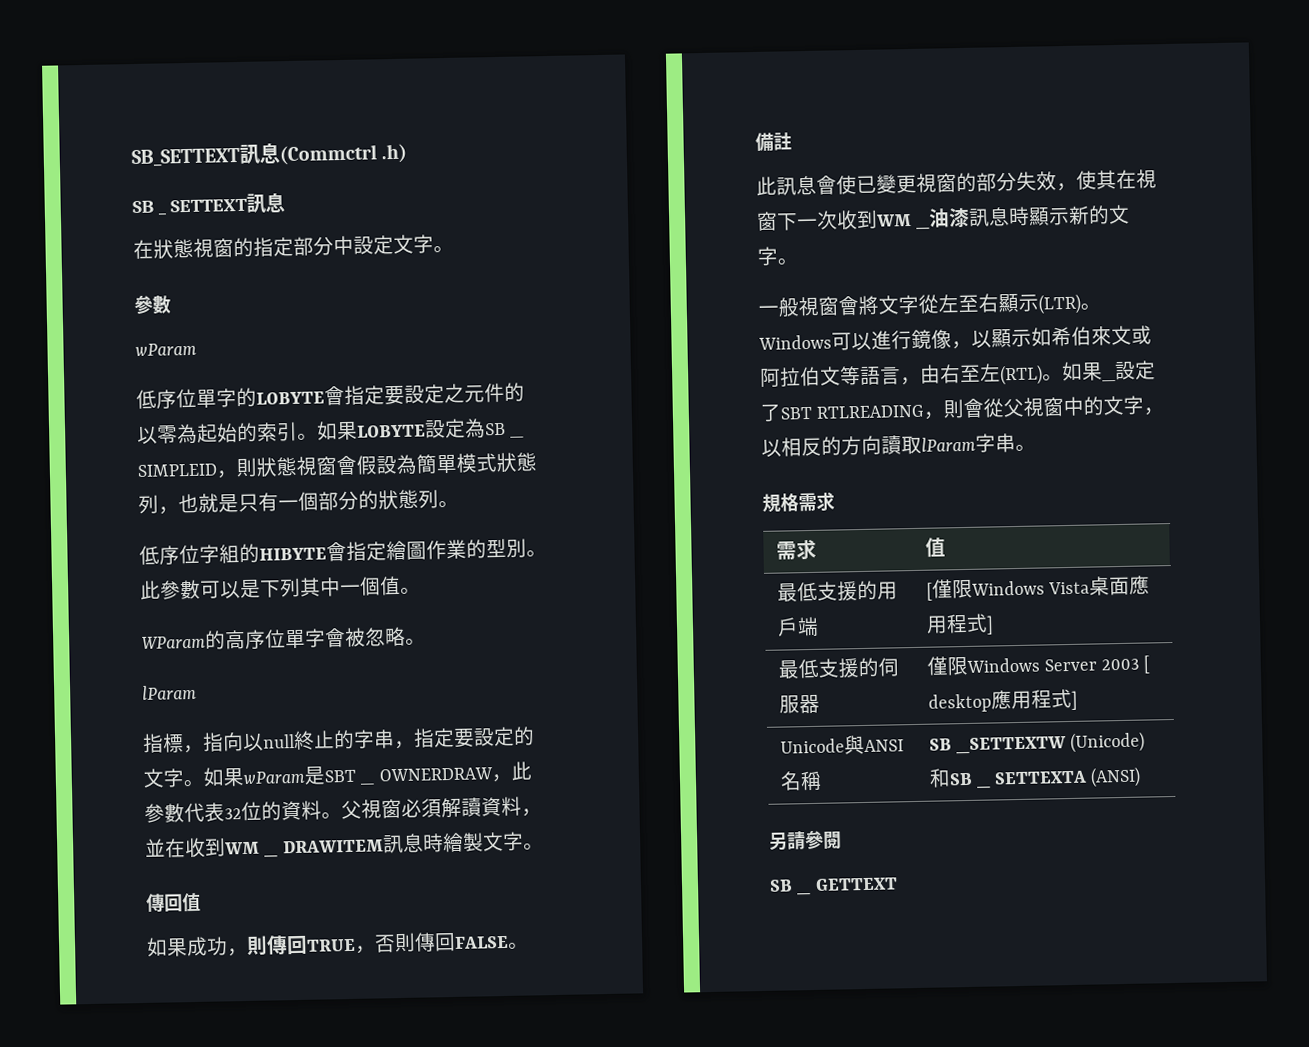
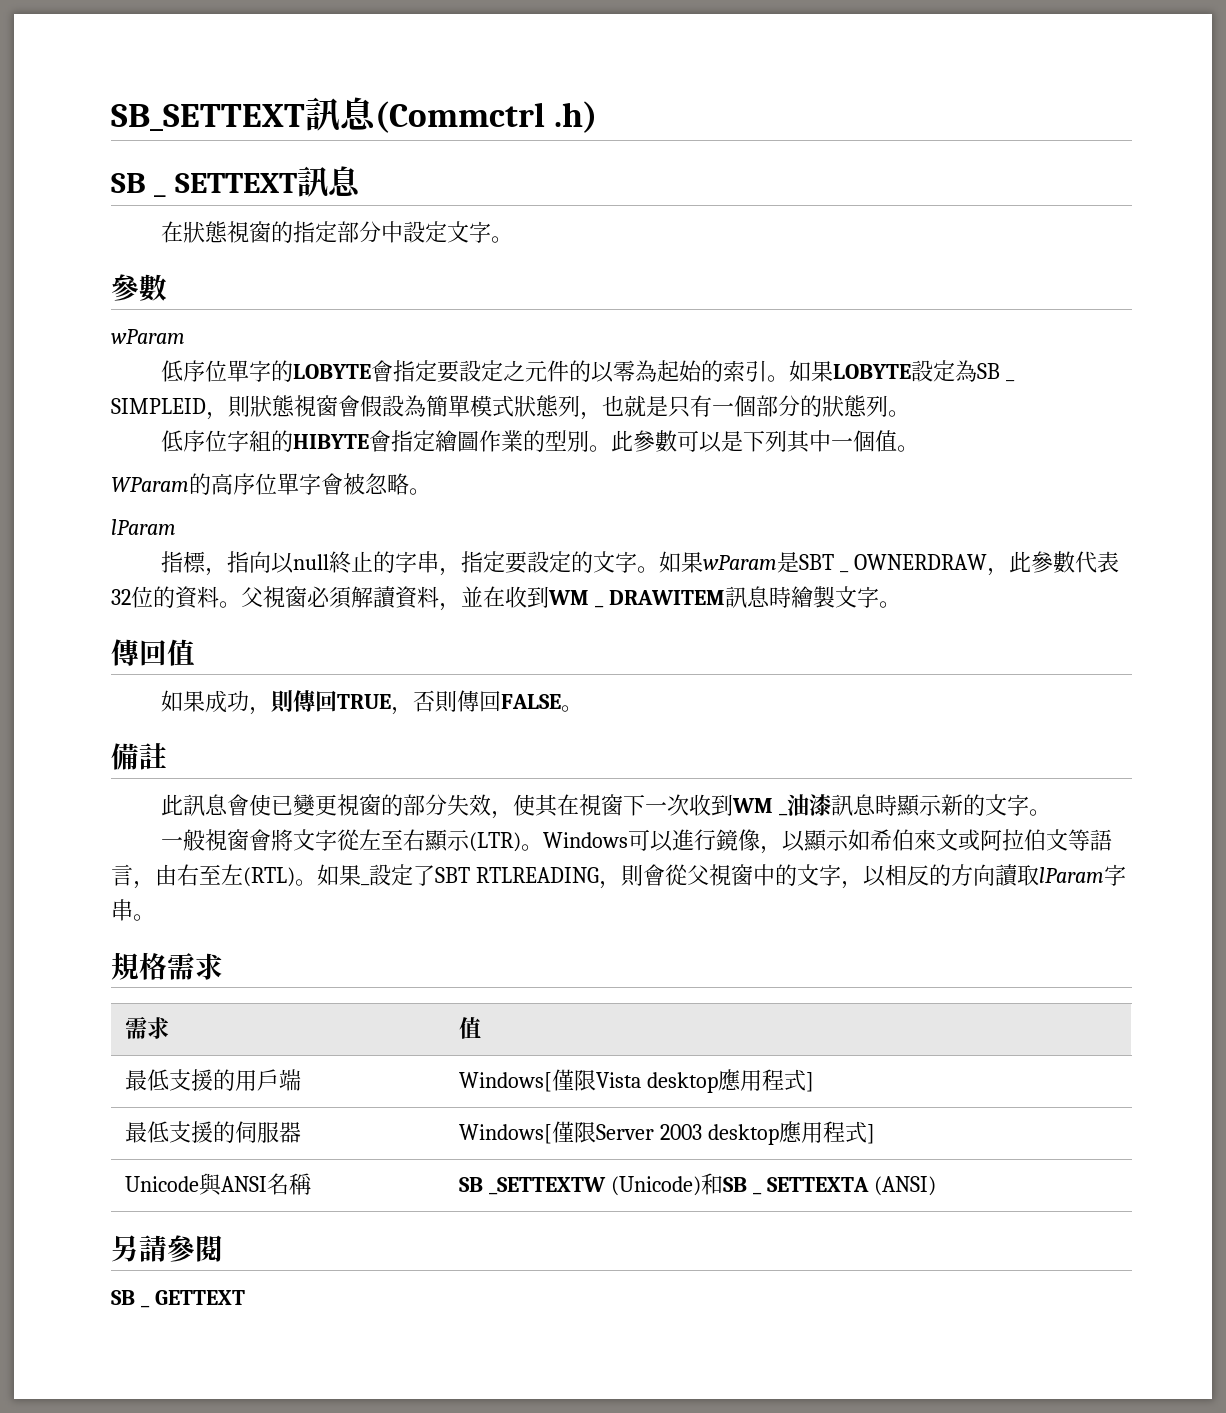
[925,576,1130,601] [僅限Windows Vista桌面 -> [459,1069,719,1093] Windows[僅限Vista desktop
[926,655,1040,676] 僅限Windows -> [459,1121,597,1144] Windows[僅限
[1143,655,1151,674] [ -> (703, 1132) none

